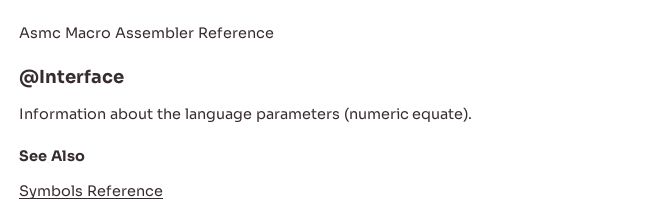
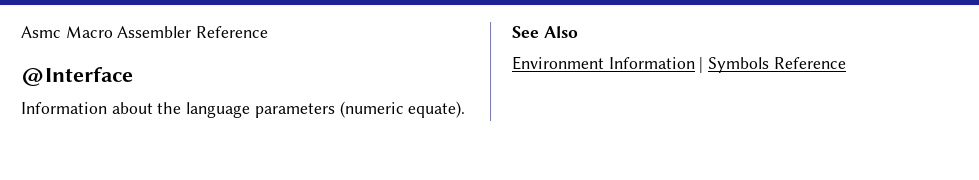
(85, 156) none -> [512,56,704,73] Environment Information |

